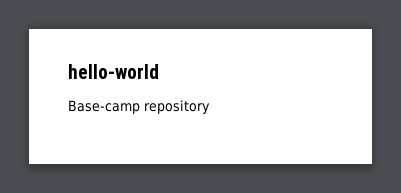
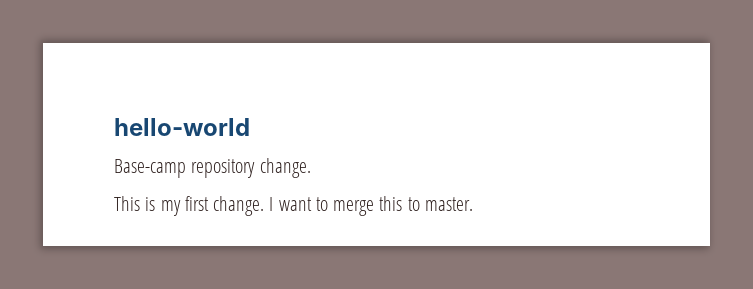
(210, 107) none -> [259,158,311,178] [114,196,473,216] change. // This is my first change. I want to merge this to master.

